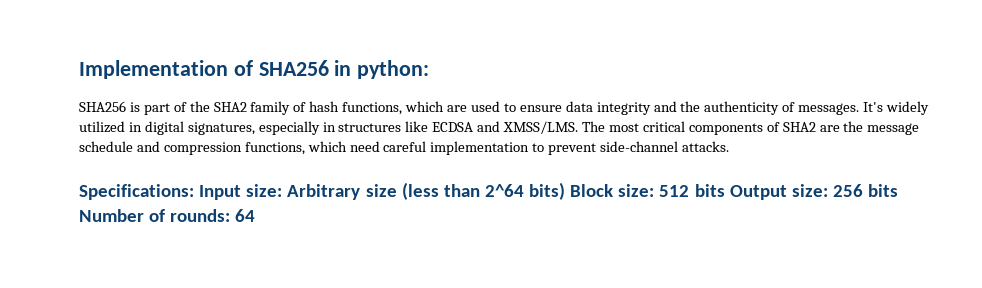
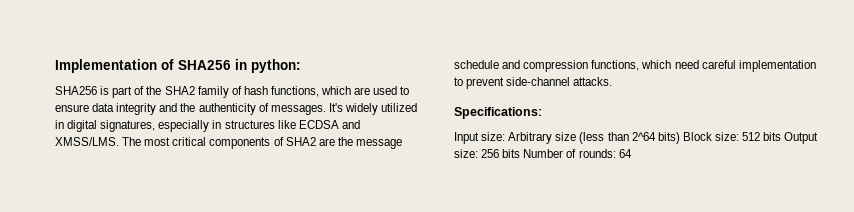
(194, 192) none -> (542, 113) //

